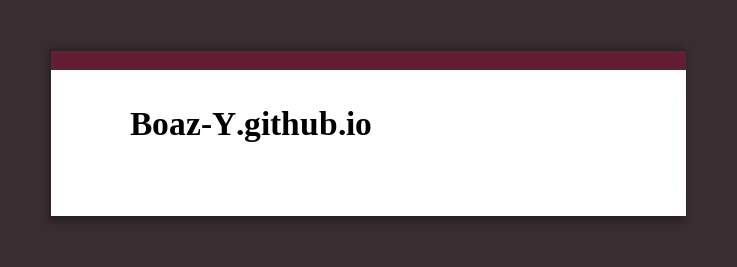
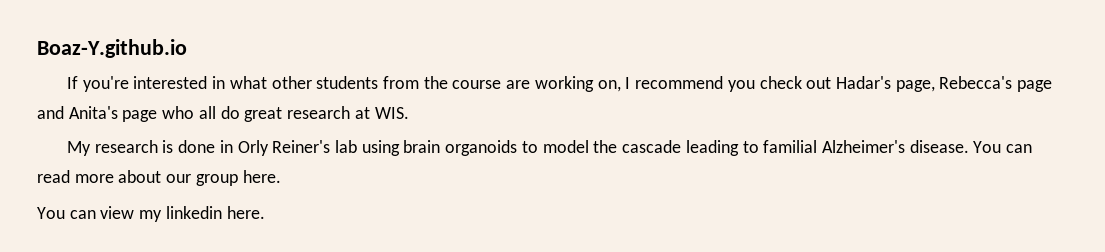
(372, 126) none -> [66,76,1053,92] [37,106,409,122] [66,140,1033,156] [37,170,281,186] [37,206,265,222] // If you're interested in what other students from the course are working on, I recommend you check out Hadar's page, Rebecca's page and Anita's page who all do great research at WIS. // My research is done in Orly Reiner's lab using brain organoids to model the cascade leading to familial Alzheimer's disease. You can read more about our group here. // You can view my linkedin here.

